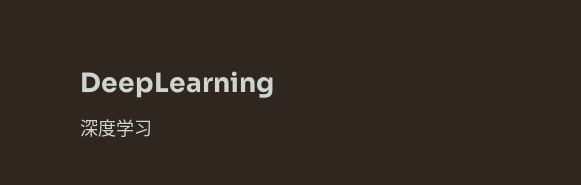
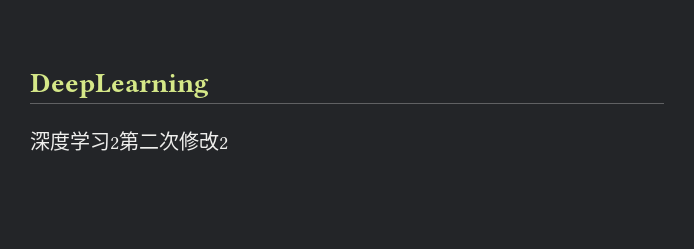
(152, 128) none -> [110,131,228,151] 2第二次修改2

